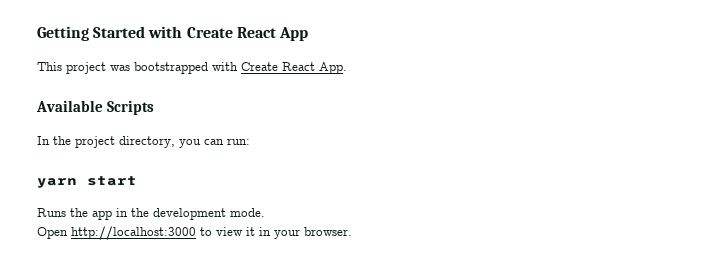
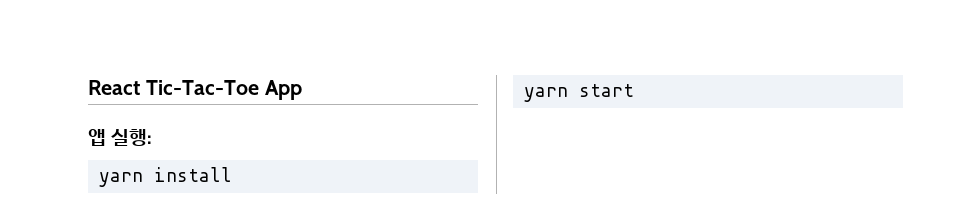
[37,26,308,41] [37,62,347,74] [36,100,154,115] [37,136,250,148] [37,176,137,188] [37,208,265,220] [37,226,352,240] Getting Started with Create React App // This project was bootstrapped with Create React App. // Available Scripts // In the project directory, you can run: // yarn start // Runs the app in the development mode. // Open http://localhost:3000 to view it in your browser. -> [88,80,302,100] [88,129,153,146] [99,167,233,187] [524,84,635,102] React Tic-Tac-Toe App // 앱 실행: // yarn install // yarn start

